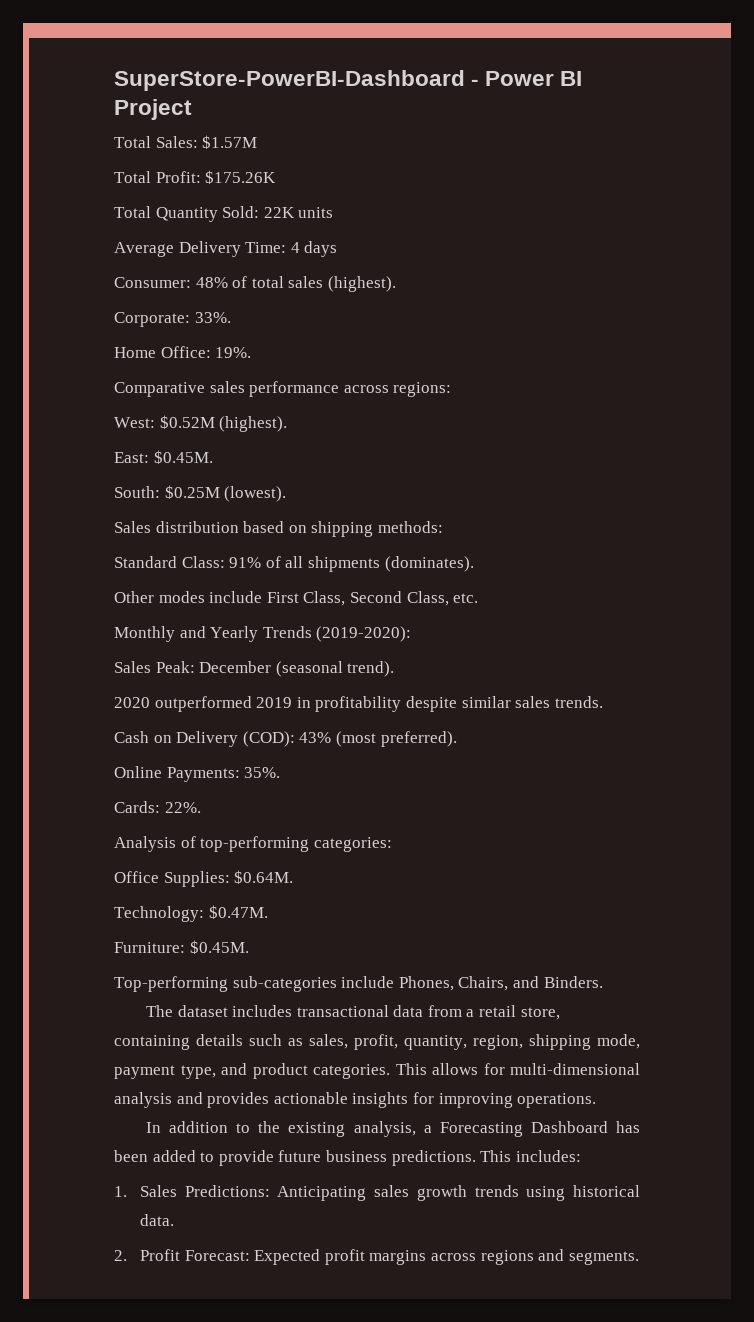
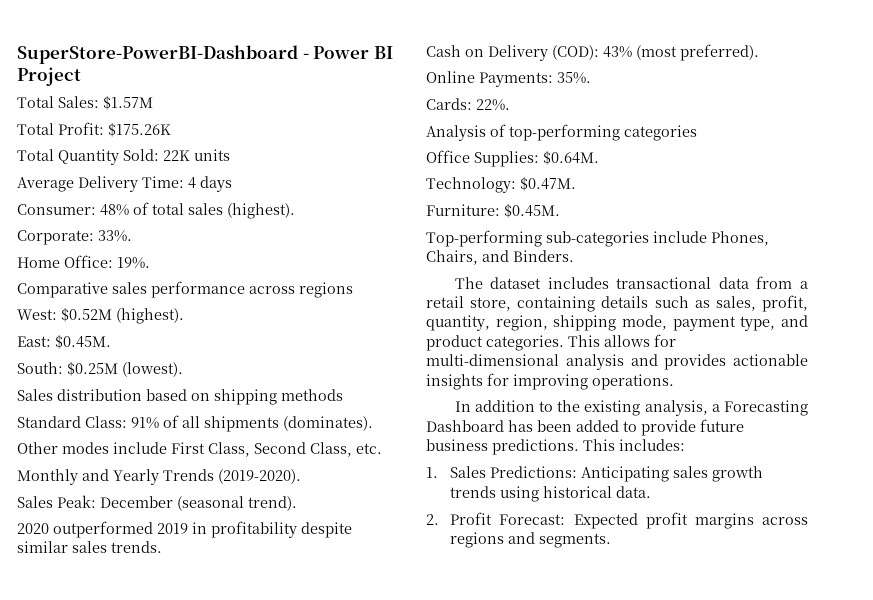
[393,382,452,397] regions: -> [299,282,353,298] regions
[377,521,443,533] methods: -> [281,389,343,401] methods
[316,626,412,642] (2019-2020): -> [218,469,301,484] (2019-2020).
[313,837,392,852] categories: -> [624,125,697,141] categories

